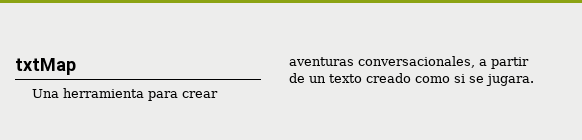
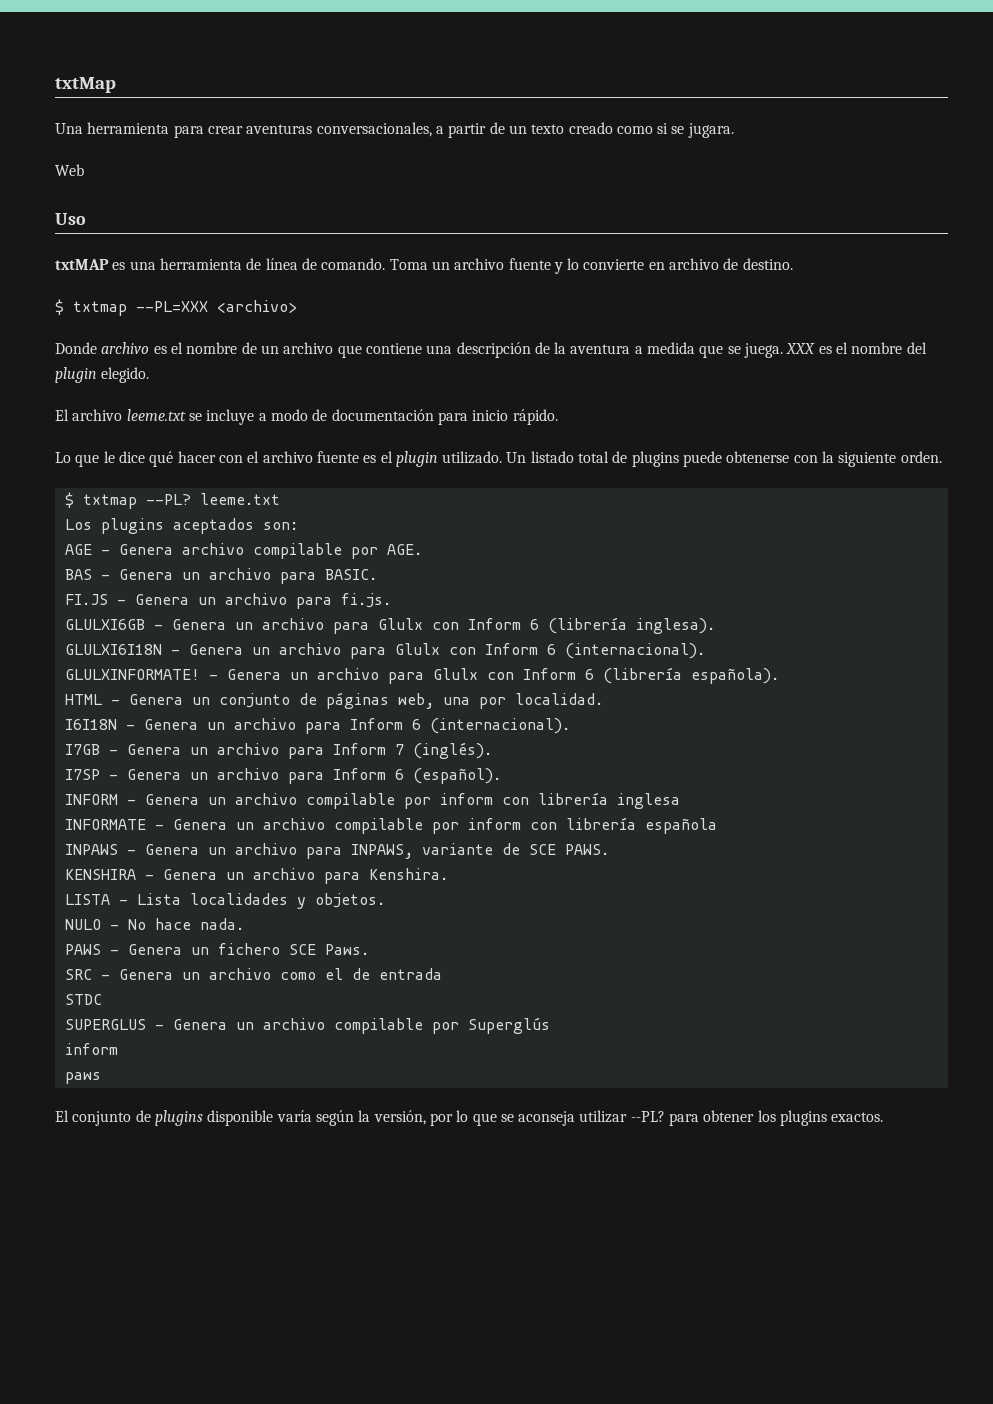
(534, 80) none -> [55,164,84,176] [55,213,86,225] [55,258,793,274] [55,299,297,316] [55,342,927,358] [55,367,150,383] [55,409,558,425] [55,451,942,467] [64,492,280,509] [64,518,298,534] [64,543,422,559] [64,568,377,584] [64,593,391,609] [64,617,715,634] [64,643,705,659] [64,667,779,684] [64,692,603,709] [64,718,570,734] [64,742,492,759] [64,768,501,784] [64,792,680,809] [64,817,717,834] [64,843,609,859] [64,868,448,884] [64,893,385,909] [64,918,244,930] [64,943,369,955] [64,968,442,980] [64,994,102,1005] [64,1017,550,1034] [64,1043,118,1055] [64,1072,101,1084] [55,1110,884,1126] // Web // Uso // txtMAP es una herramienta de línea de comando. Toma un archivo fuente y lo convierte en archivo de destino. // $ txtmap --PL=XXX <archivo> // Donde archivo es el nombre de un archivo que contiene una descripción de la aventura a medida que se juega. XXX es el nombre del plugin elegido. // El archivo leeme.txt se incluye a modo de documentación para inicio rápido. // Lo que le dice qué hacer con el archivo fuente es el plugin utilizado. Un listado total de plugins puede obtenerse con la siguiente orden. // $ txtmap --PL? leeme.txt // Los plugins aceptados son: // AGE - Genera archivo compilable por AGE. // BAS - Genera un archivo para BASIC. // FI.JS - Genera un archivo para fi.js. // GLULXI6GB - Genera un archivo para Glulx con Inform 6 (librería inglesa). // GLULXI6I18N - Genera un archivo para Glulx con Inform 6 (internacional). // GLULXINFORMATE! - Genera un archivo para Glulx con Inform 6 (librería española). // HTML - Genera un conjunto de páginas web, una por localidad. // I6I18N - Genera un archivo para Inform 6 (internacional). // I7GB - Genera un archivo para Inform 7 (inglés). // I7SP - Genera un archivo para Inform 6 (español). // INFORM - Genera un archivo compilable por inform con librería inglesa // INFORMATE - Genera un archivo compilable por inform con librería española // INPAWS - Genera un archivo para INPAWS, variante de SCE PAWS. // KENSHIRA - Genera un archivo para Kenshira. // LISTA - Lista localidades y objetos. // NULO - No hace nada. // PAWS - Genera un fichero SCE Paws. // SRC - Genera un archivo como el de entrada // STDC // SUPERGLUS - Genera un archivo compilable por Superglús // inform // paws // El conjunto de plugins disponible varía según la versión, por lo que se aconseja utilizar --PL? para obtener los plugins exactos.

